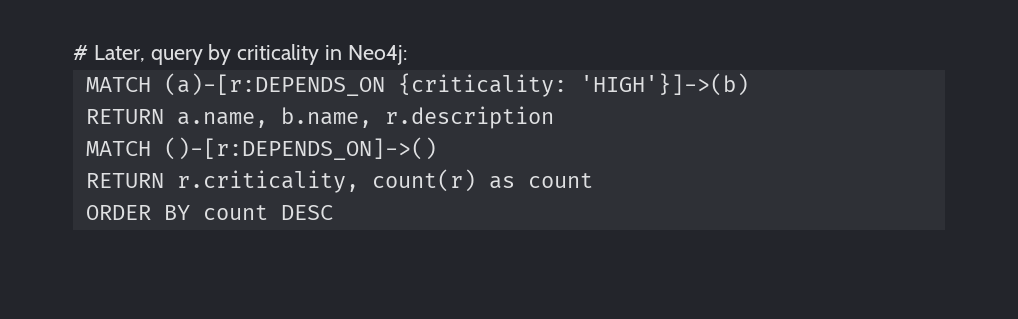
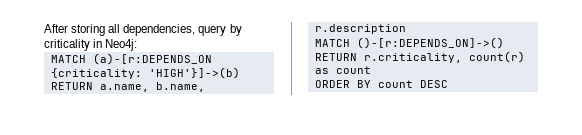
[73,45,145,62] # Later, -> [44,24,196,36] After storing all dependencies,

